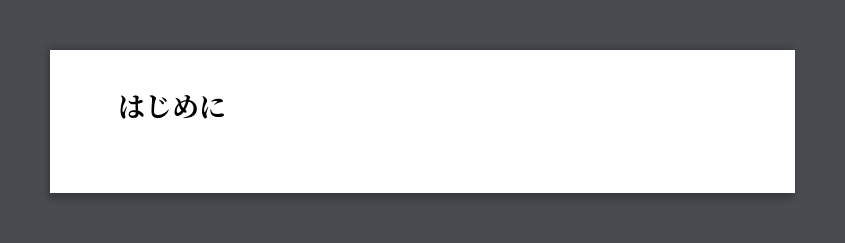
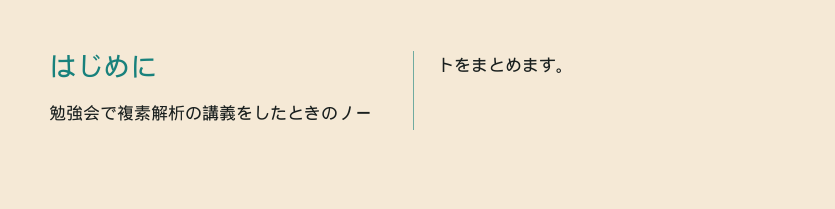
(226, 107) none -> [49,105,372,121] [437,57,573,73] // 勉強会で複素解析の講義をしたときのノートをまとめます。

